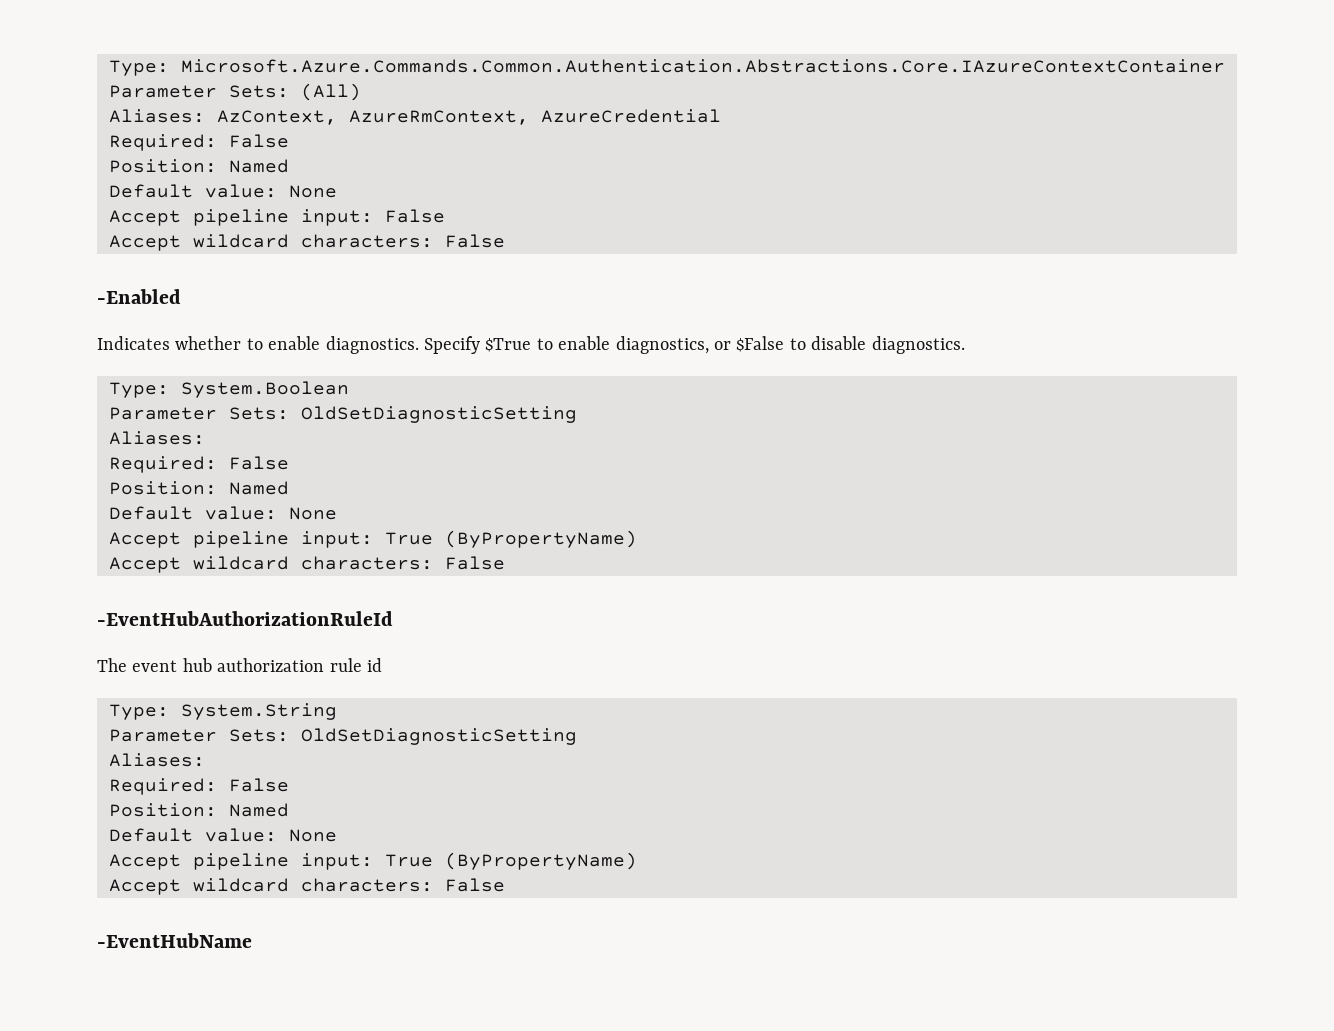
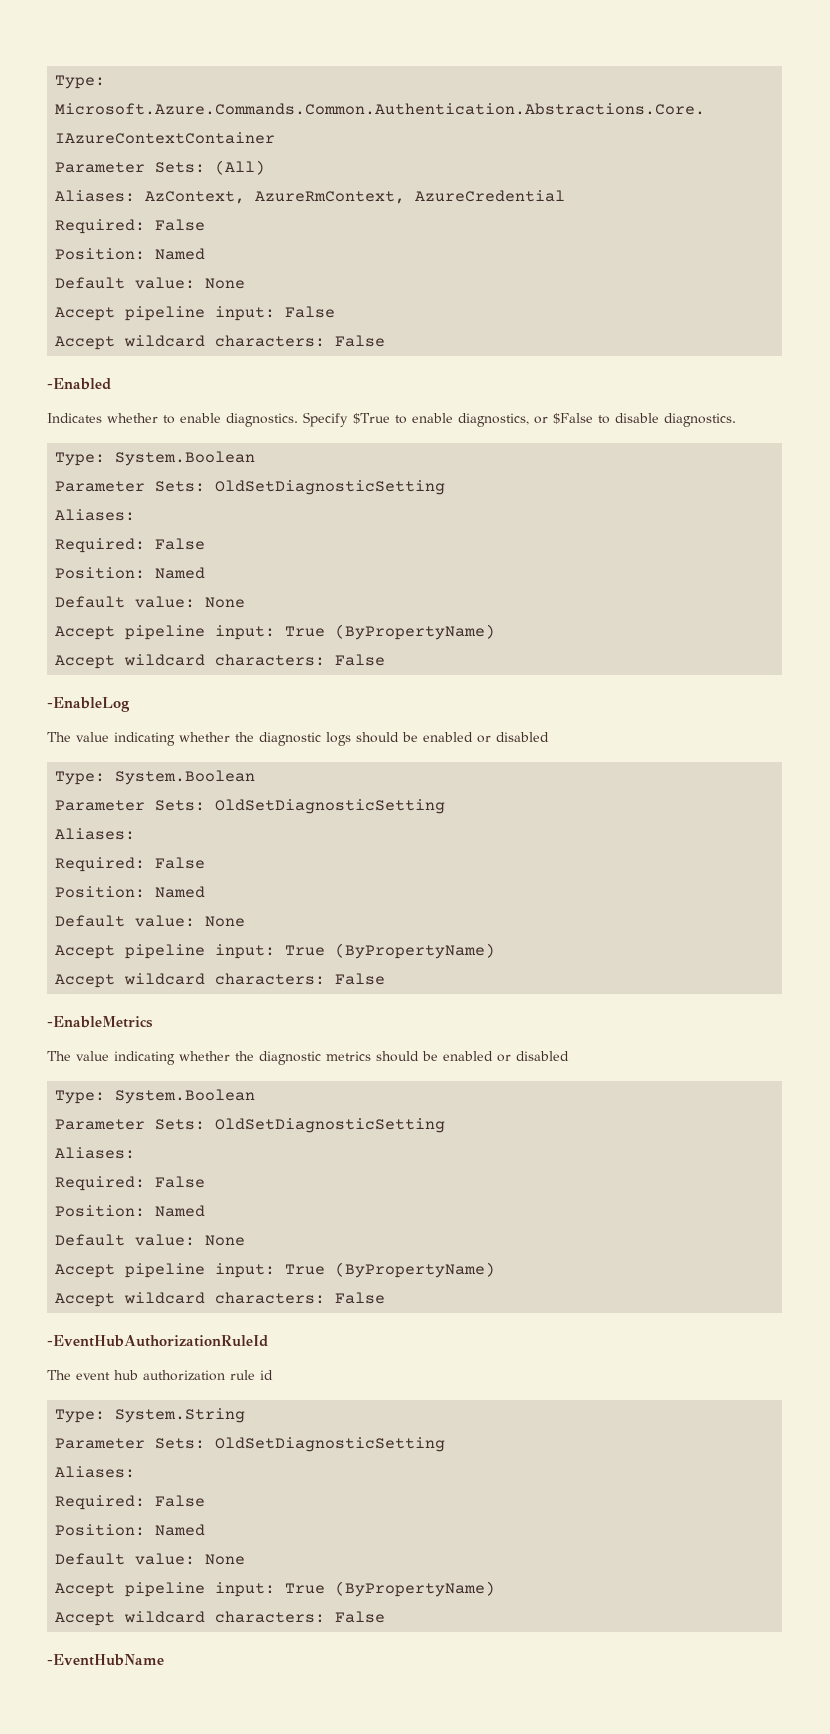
(505, 563) none -> [47,697,130,712] [47,732,549,746] [55,770,256,785] [55,799,446,814] [55,828,136,840] [55,857,206,872] [55,886,206,898] [55,915,246,927] [55,943,496,959] [55,973,386,988] [47,1016,153,1028] [47,1051,569,1065] [55,1089,256,1104] [55,1118,446,1133] [55,1147,136,1159] [55,1176,206,1191] [55,1205,206,1217] [55,1234,246,1246] [55,1262,496,1278] [55,1292,386,1307] // -EnableLog // The value indicating whether the diagnostic logs should be enabled or disabled // Type: System.Boolean // Parameter Sets: OldSetDiagnosticSetting // Aliases: // Required: False // Position: Named // Default value: None // Accept pipeline input: True (ByPropertyName) // Accept wildcard characters: False // -EnableMetrics // The value indicating whether the diagnostic metrics should be enabled or disabled // Type: System.Boolean // Parameter Sets: OldSetDiagnosticSetting // Aliases: // Required: False // Position: Named // Default value: None // Accept pipeline input: True (ByPropertyName) // Accept wildcard characters: False

